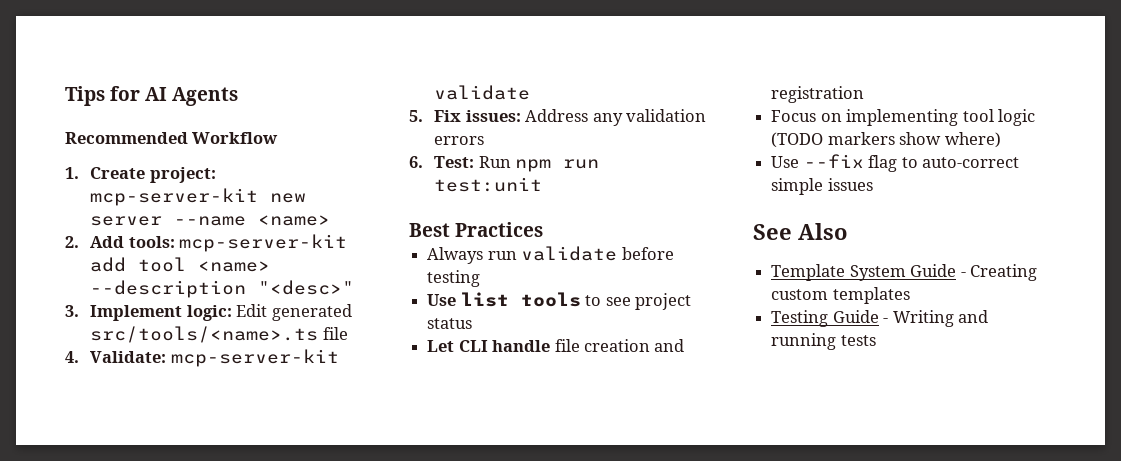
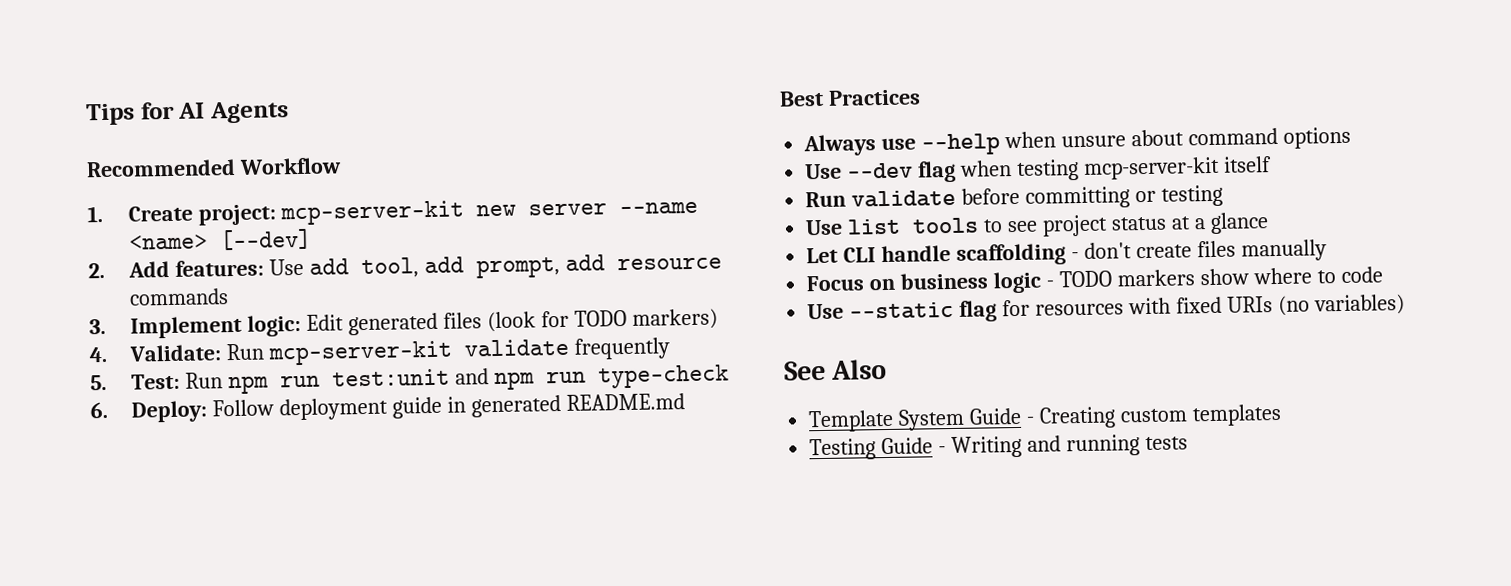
(331, 220) none -> [219,228,313,251] [--dev]
[128,234,348,252] [90,257,271,272] [90,280,355,298] tools: mcp-server-kit add tool <name> --description "<desc>" -> [175,254,723,279] [129,288,230,306] features: Use add tool, add prompt, add resource commands
[90,326,348,343] src/tools/<name>.ts file -> [443,308,718,333] files (look for TODO markers)
(167, 357) none -> [226,343,265,361] Run
[409,109,707,126] [434,136,485,145] [409,156,423,168] // 5. Fix issues: Address any validation errors // 6. -> [574,337,671,360] [90,374,107,391] frequently // 5.
[409,222,544,237] [427,246,674,264] // Best Practices // Always run validate before -> [455,364,730,391] [90,393,686,423] [779,89,921,107] [803,126,1351,157] [805,156,1272,183] [805,186,1156,209] and npm run type-check // 6. Deploy: Follow deployment guide in generated README.md // Best Practices // Always use --help when unsure about command options // Use --dev flag when testing mcp-server-kit itself // Run validate before committing or
(473, 323) none -> [1170,212,1269,235] at a glance
[554,339,685,352] [771,86,865,103] [771,109,1035,126] [771,132,1001,148] [771,154,1019,172] [771,178,873,195] file creation and registration // Focus on implementing tool logic (TODO markers show where) // Use --fix flag to auto-correct simple issues -> [956,239,1327,266] [806,266,1383,294] [807,294,1405,322] scaffolding - don't create files manually // Focus on business logic - TODO markers show where to code // Use --static flag for resources with fixed URIs (no variables)

